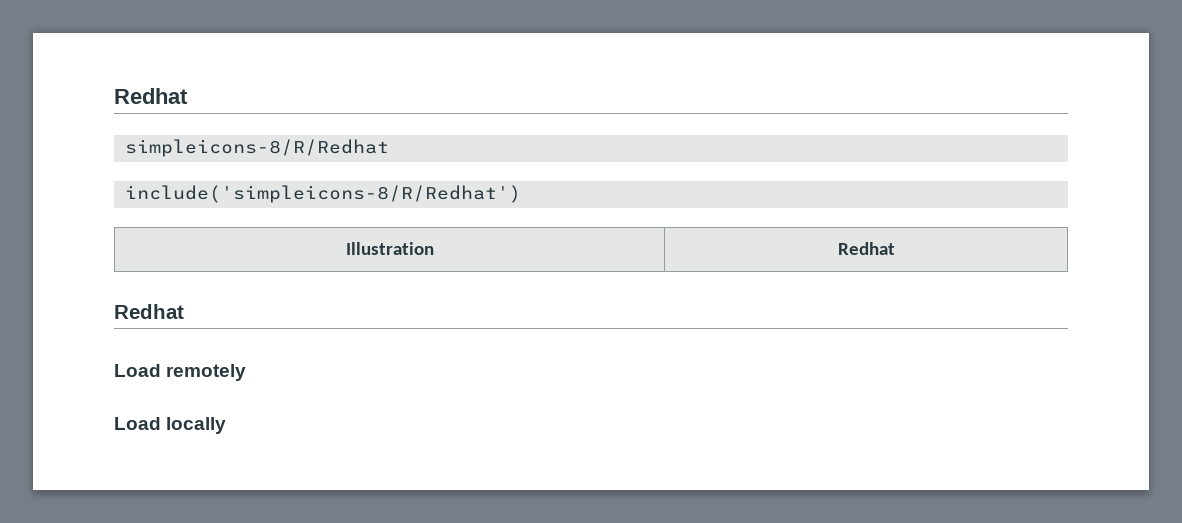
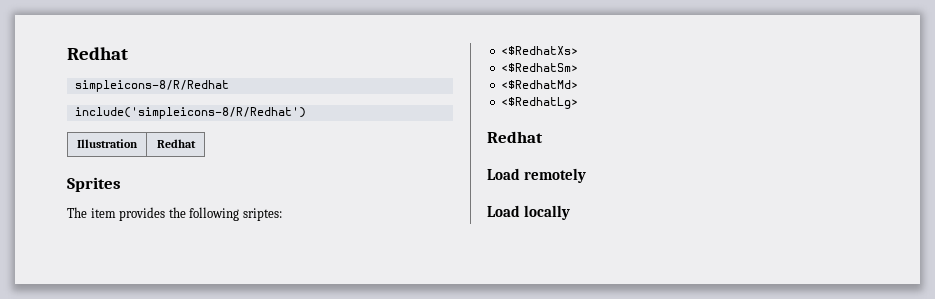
(895, 248) none -> [67,177,121,192] [67,207,282,221] [501,46,579,55] [501,63,579,72] [501,80,579,89] [501,97,579,109] // Sprites // The item provides the following sriptes: // <$RedhatXs> // <$RedhatSm> // <$RedhatMd> // <$RedhatLg>

